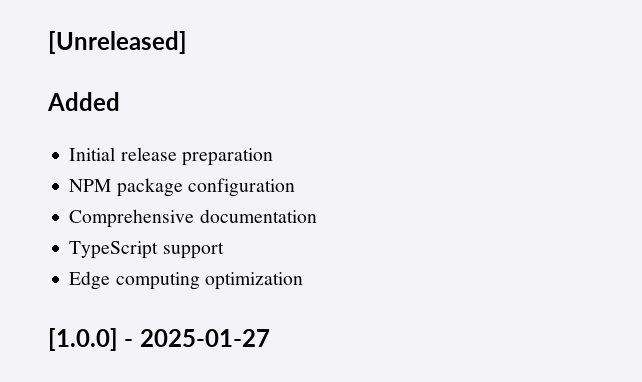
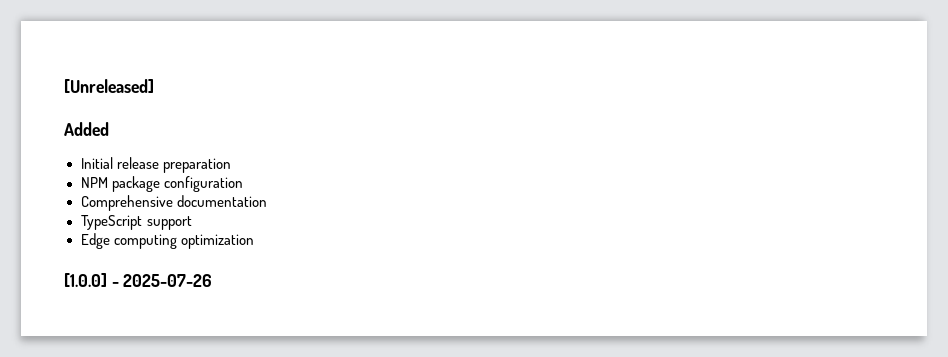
[139,329,270,347] 2025-01-27 -> [123,274,213,287] 2025-07-26

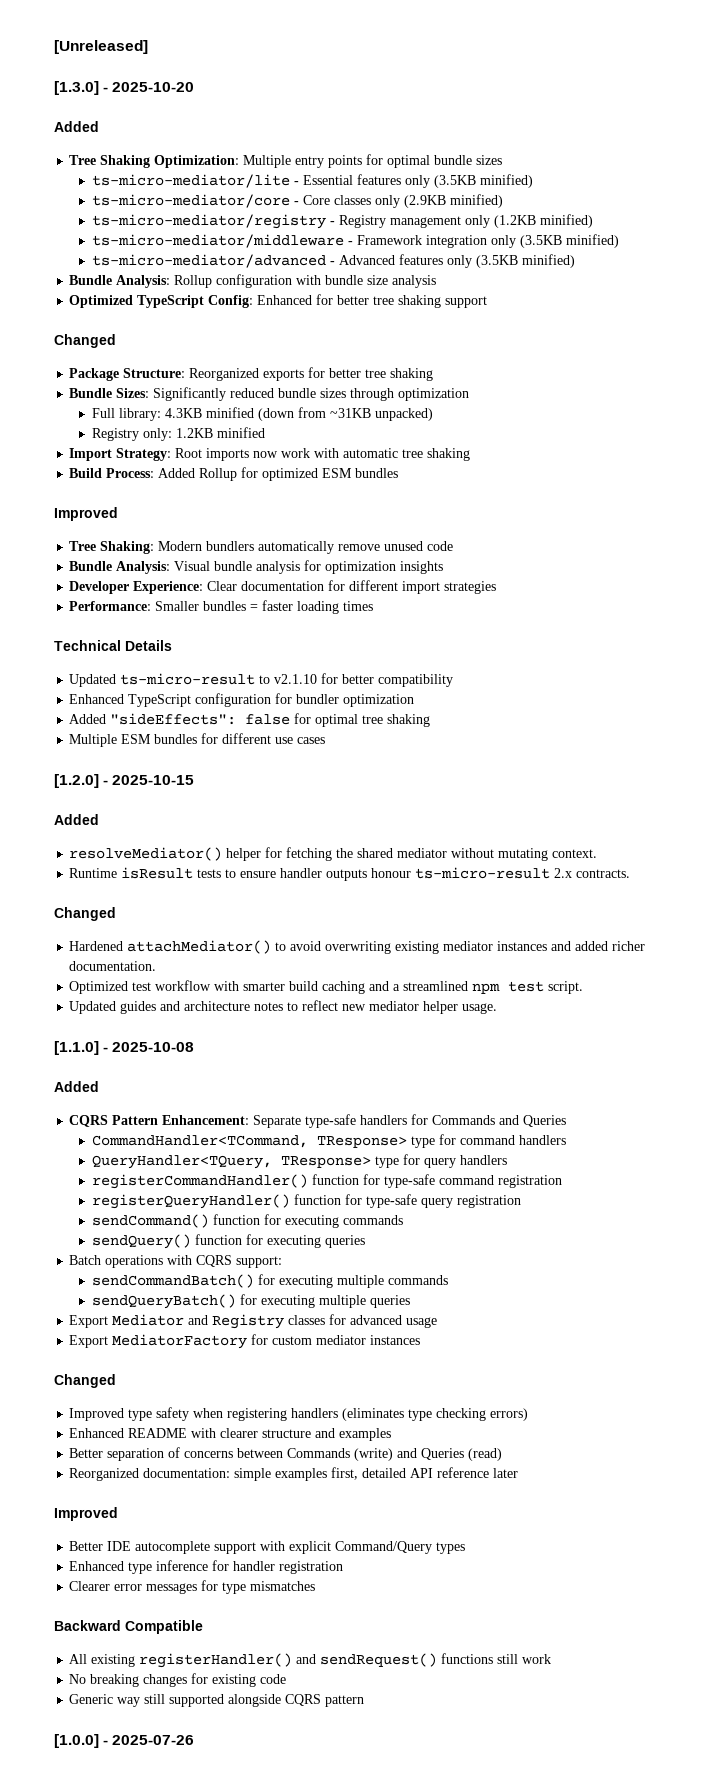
[64,122,109,136] [80,157,231,173] [80,176,243,192] [80,195,267,211] [80,215,192,230] [80,233,254,249] Added // Initial release preparation // NPM package configuration // Comprehensive documentation // TypeScript support // Edge computing optimization -> [54,81,195,95] [54,121,99,132] [69,154,503,168] [91,174,533,188] [91,194,503,208] [91,214,593,229] [91,234,619,248] [91,254,575,268] [69,274,437,288] [69,294,488,308] [54,334,116,348] [69,367,434,381] [69,387,470,401] [91,407,433,421] [91,427,265,441] [69,448,471,461] [69,467,399,481] [54,507,118,521] [69,541,454,554] [69,560,444,574] [69,580,497,594] [69,600,374,614] [54,640,172,651] [69,673,454,687] [69,693,415,707] [69,713,431,727] [69,733,326,747] [54,774,195,788] [54,814,99,825] [69,847,598,861] [69,867,631,881] [54,907,116,921] [69,940,646,954] [69,961,157,971] [69,980,584,994] [69,1000,498,1014] [54,1041,195,1055] [54,1081,99,1092] [69,1114,567,1128] [91,1134,566,1148] [91,1154,507,1169] [91,1174,562,1189] [91,1194,521,1209] [91,1214,403,1228] [91,1234,365,1249] [69,1255,283,1268] [91,1274,448,1288] [91,1294,410,1309] [69,1314,438,1329] [69,1334,421,1349] [54,1374,116,1388] [69,1407,529,1421] [69,1428,392,1441] [69,1447,503,1461] [69,1467,519,1481] [54,1507,118,1521] [69,1541,466,1554] [69,1560,344,1574] [69,1580,316,1594] [54,1620,203,1634] [69,1653,552,1668] [69,1673,287,1687] [69,1694,365,1707] [1.3.0] - 2025-10-20 // Added // Tree Shaking Optimization: Multiple entry points for optimal bundle sizes // ts-micro-mediator/lite - Essential features only (3.5KB minified) // ts-micro-mediator/core - Core classes only (2.9KB minified) // ts-micro-mediator/registry - Registry management only (1.2KB minified) // ts-micro-mediator/middleware - Framework integration only (3.5KB minified) // ts-micro-mediator/advanced - Advanced features only (3.5KB minified) // Bundle Analysis: Rollup configuration with bundle size analysis // Optimized TypeScript Config: Enhanced for better tree shaking support // Changed // Package Structure: Reorganized exports for better tree shaking // Bundle Sizes: Significantly reduced bundle sizes through optimization // Full library: 4.3KB minified (down from ~31KB unpacked) // Registry only: 1.2KB minified // Import Strategy: Root imports now work with automatic tree shaking // Build Process: Added Rollup for optimized ESM bundles // Improved // Tree Shaking: Modern bundlers automatically remove unused code // Bundle Analysis: Visual bundle analysis for optimization insights // Developer Experience: Clear documentation for different import strategies // Performance: Smaller bundles = faster loading times // Technical Details // Updated ts-micro-result to v2.1.10 for better compatibility // Enhanced TypeScript configuration for bundler optimization // Added "sideEffects": false for optimal tree shaking // Multiple ESM bundles for different use cases // [1.2.0] - 2025-10-15 // Added // resolveMediator() helper for fetching the shared mediator without mutating context. // Runtime isResult tests to ensure handler outputs honour ts-micro-result 2.x contracts. // Changed // Hardened attachMediator() to avoid overwriting existing mediator instances and added richer documentation. // Optimized test workflow with smarter build caching and a streamlined npm test script. // Updated guides and architecture notes to reflect new mediator helper usage. // [1.1.0] - 2025-10-08 // Added // CQRS Pattern Enhancement: Separate type-safe handlers for Commands and Queries // CommandHandler<TCommand, TResponse> type for command handlers // QueryHandler<TQuery, TResponse> type for query handlers // registerCommandHandler() function for type-safe command registration // registerQueryHandler() function for type-safe query registration // sendCommand() function for executing commands // sendQuery() function for executing queries // Batch operations with CQRS support: // sendCommandBatch() for executing multiple commands // sendQueryBatch() for executing multiple queries // Export Mediator and Registry classes for advanced usage // Export MediatorFactory for custom mediator instances // Changed // Improved type safety when registering handlers (eliminates type checking errors) // Enhanced README with clearer structure and examples // Better separation of concerns between Commands (write) and Queries (read) // Reorganized documentation: simple examples first, detailed API reference later // Improved // Better IDE autocomplete support with explicit Command/Query types // Enhanced type inference for handler registration // Clearer error messages for type mismatches // Backward Compatible // All existing registerHandler() and sendRequest() functions still work // No breaking changes for existing code // Generic way still supported alongside CQRS pattern

